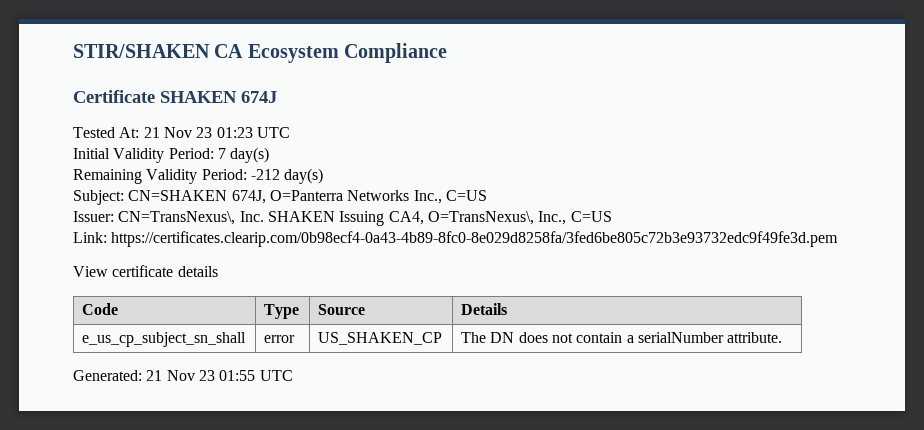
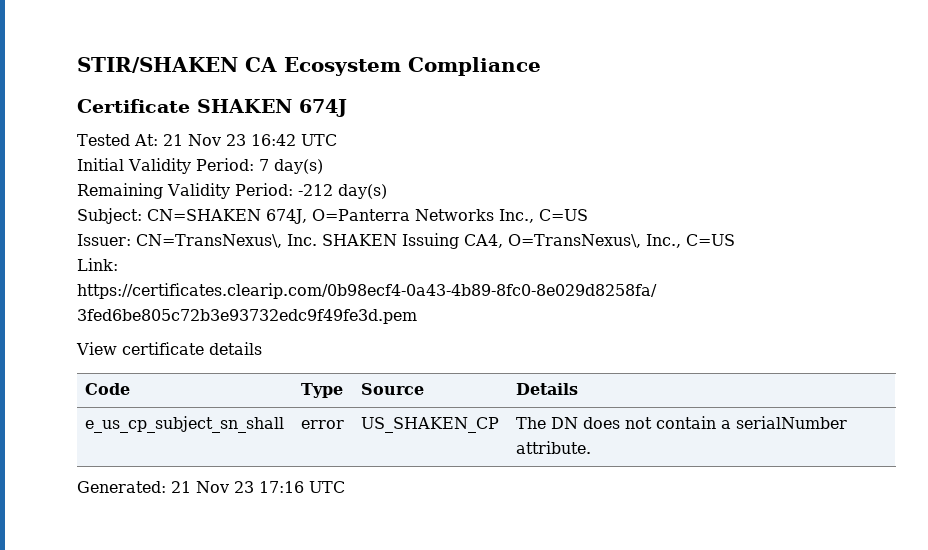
[216,127,253,138] 01:23 -> [250,134,296,146] 16:42
[219,370,256,381] 01:55 -> [259,481,304,493] 17:16

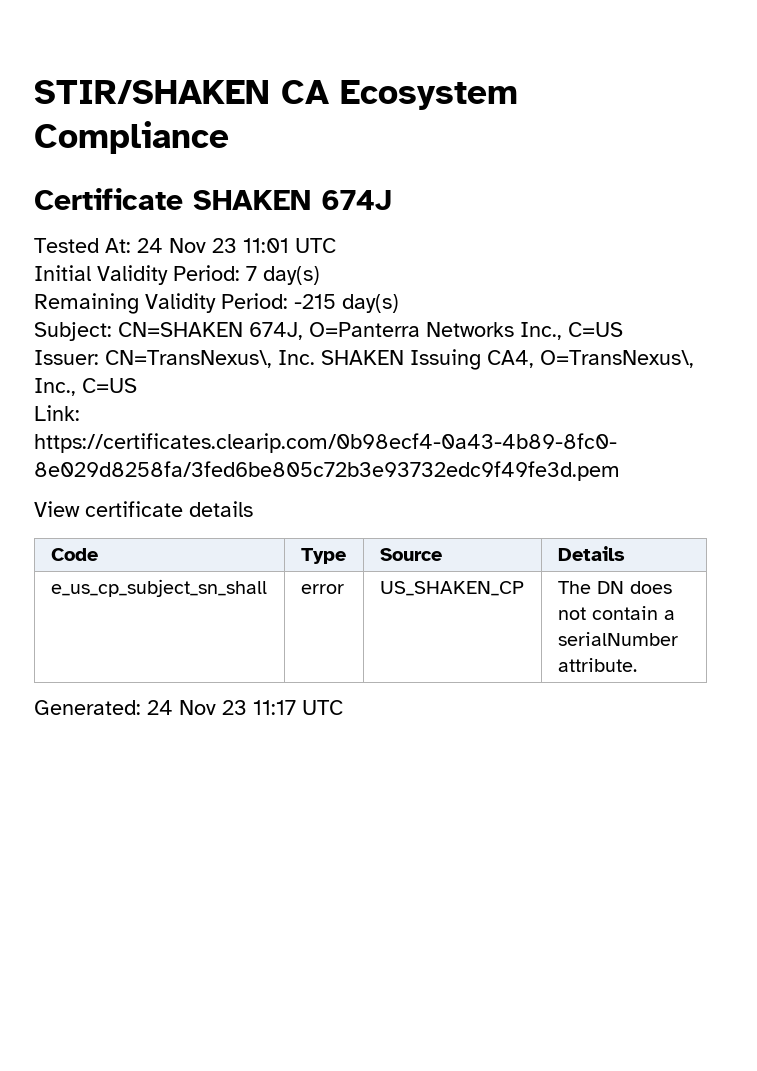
[162,134,296,146] 21 Nov 23 16:42 -> [137,238,289,253] 24 Nov 23 11:01
[297,184,333,196] -212 -> [294,294,336,309] -215
[171,481,304,493] 21 Nov 23 17:16 -> [147,700,296,715] 24 Nov 23 11:17

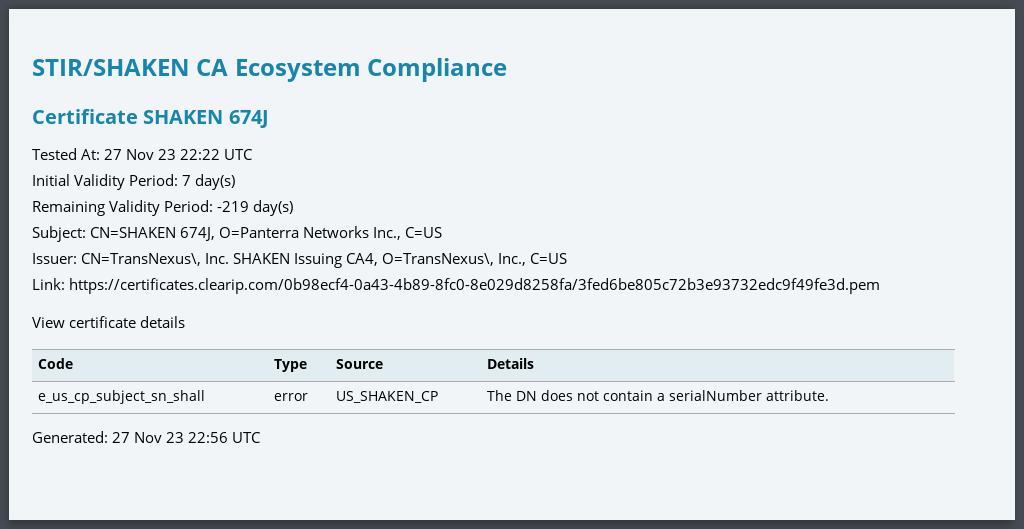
[137,238,289,253] 24 Nov 23 11:01 -> [104,149,221,160] 27 Nov 23 22:22
[294,294,336,309] -215 -> [217,201,250,212] -219
[147,700,296,715] 24 Nov 23 11:17 -> [112,432,229,443] 27 Nov 23 22:56

